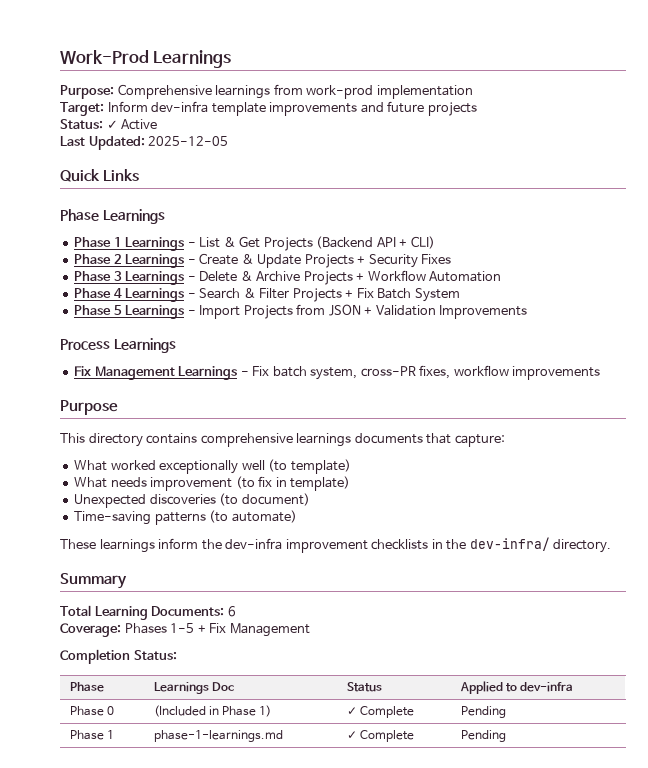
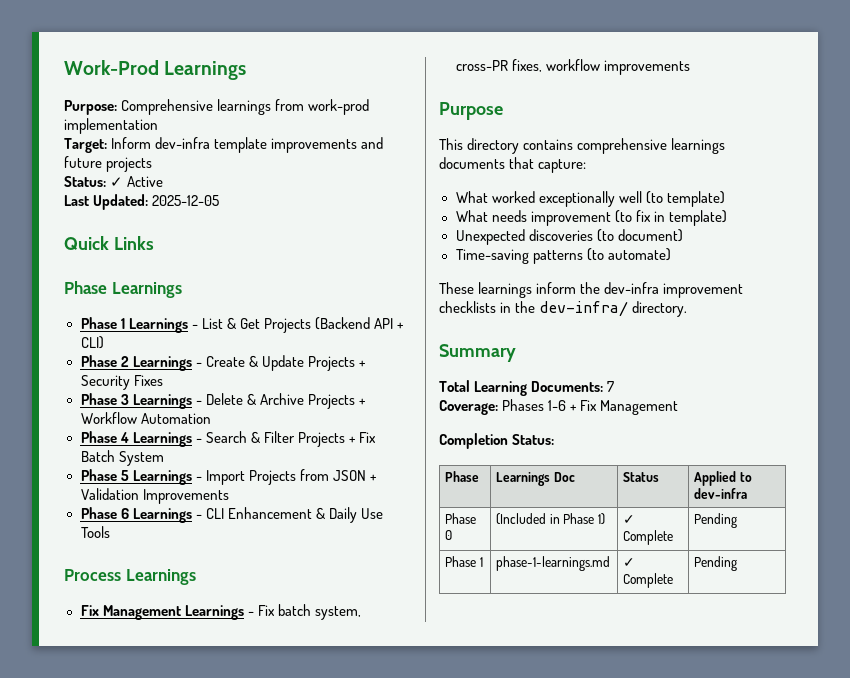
(528, 312) none -> [80,507,383,523] [80,526,111,538] // Phase 6 Learnings - CLI Enhancement & Daily Use Tools
[227,606,236,617] 6 -> [607,381,615,392] 7
[170,623,195,633] 1-5 -> [548,400,567,411] 1-6

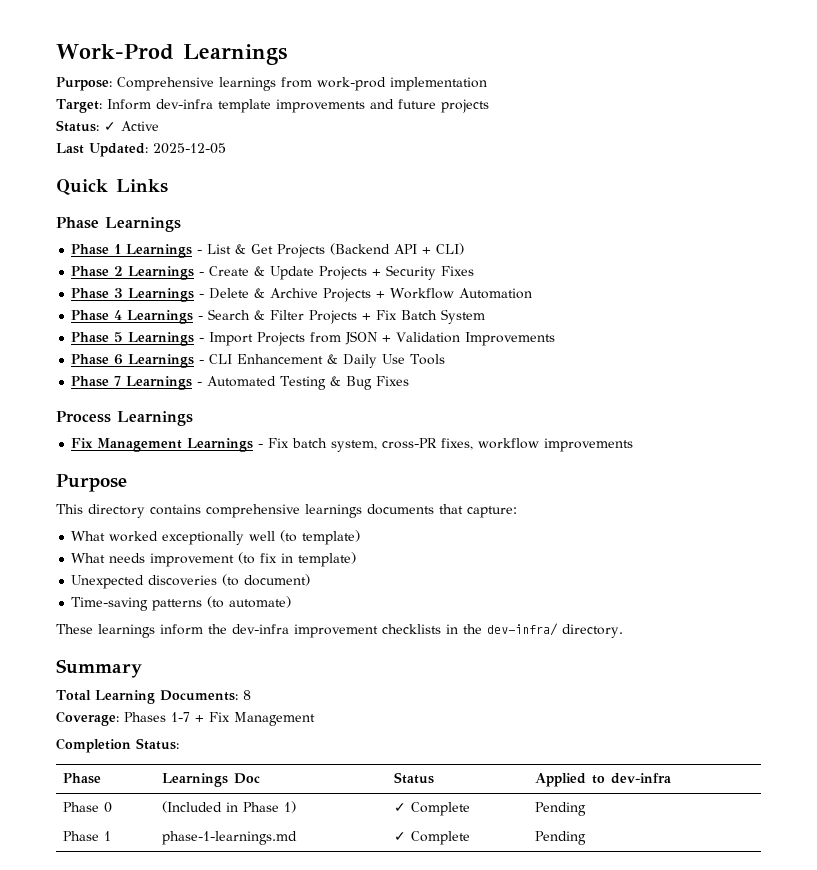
(111, 532) none -> [71,376,410,390] // Phase 7 Learnings - Automated Testing & Bug Fixes
[607,381,615,392] 7 -> [242,690,251,700] 8
[548,400,567,411] 1-6 -> [171,712,190,722] 1-7

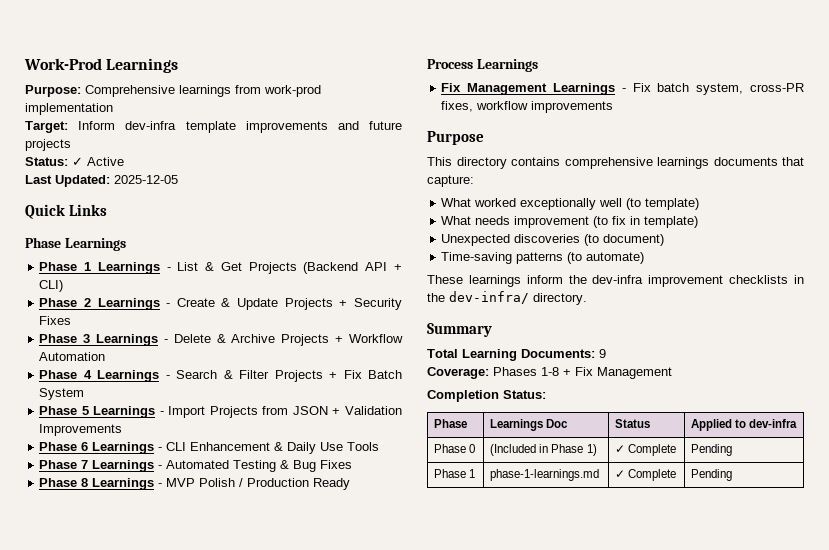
(410, 381) none -> [39,478,351,490] // Phase 8 Learnings - MVP Polish / Production Ready
[242,690,251,700] 8 -> [599,349,606,358] 9
[171,712,190,722] 1-7 -> [541,367,559,376] 1-8

